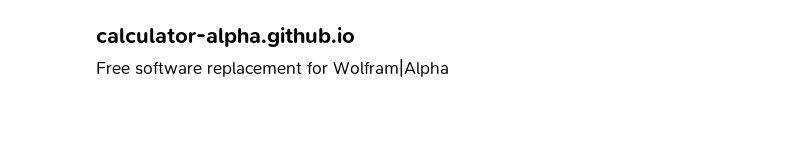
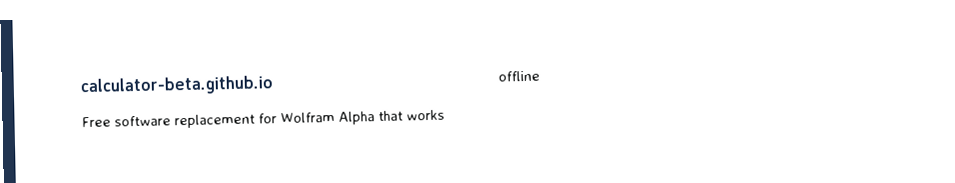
[96,27,355,47] calculator-alpha.github.io -> [80,75,273,97] calculator-beta.github.io
[333,58,449,77] Wolfram|Alpha -> [280,109,445,125] [498,70,540,82] Wolfram Alpha that works offline

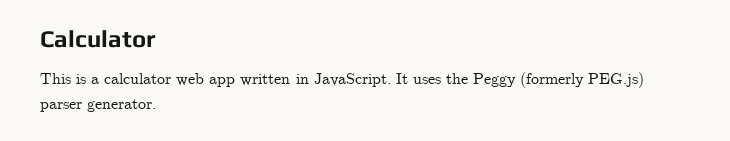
[80,75,273,97] [81,109,445,129] [498,70,540,82] calculator-beta.github.io // Free software replacement for Wolfram Alpha that works offline -> [40,30,156,48] [40,72,644,88] [40,99,156,112] Calculator // This is a calculator web app written in JavaScript. It uses the Peggy (formerly PEG.js) parser generator.

